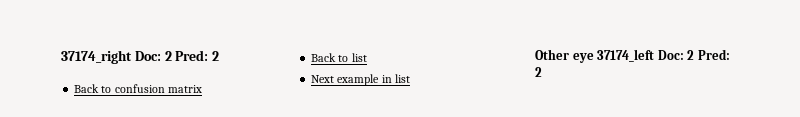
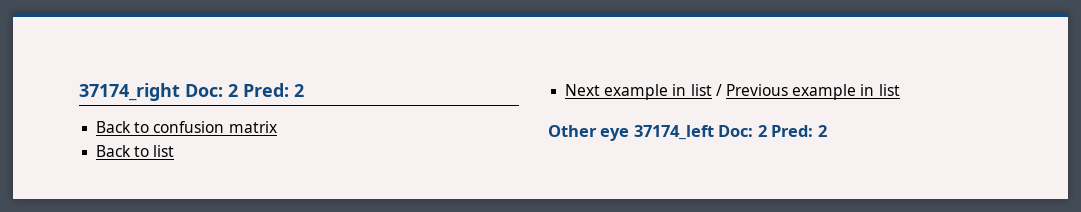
(410, 78) none -> [715,84,900,100] / Previous example in list

